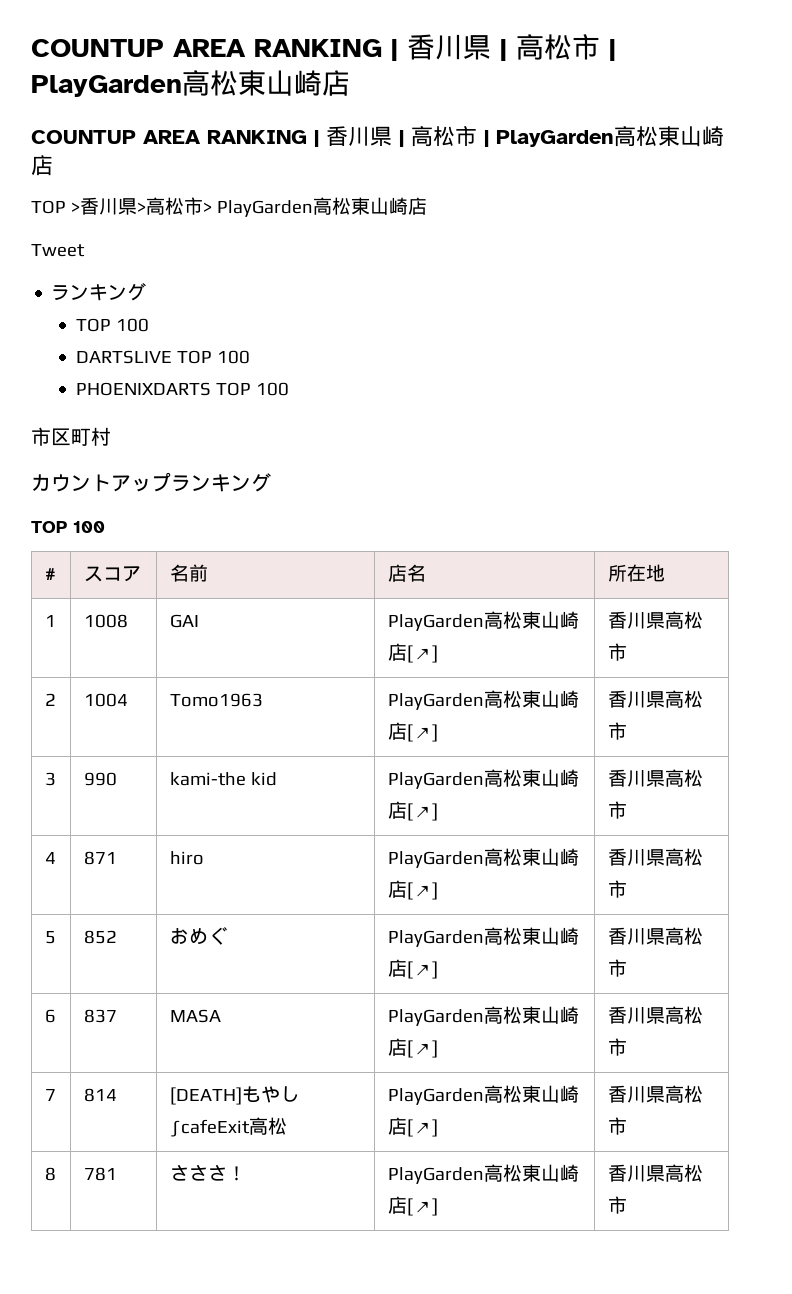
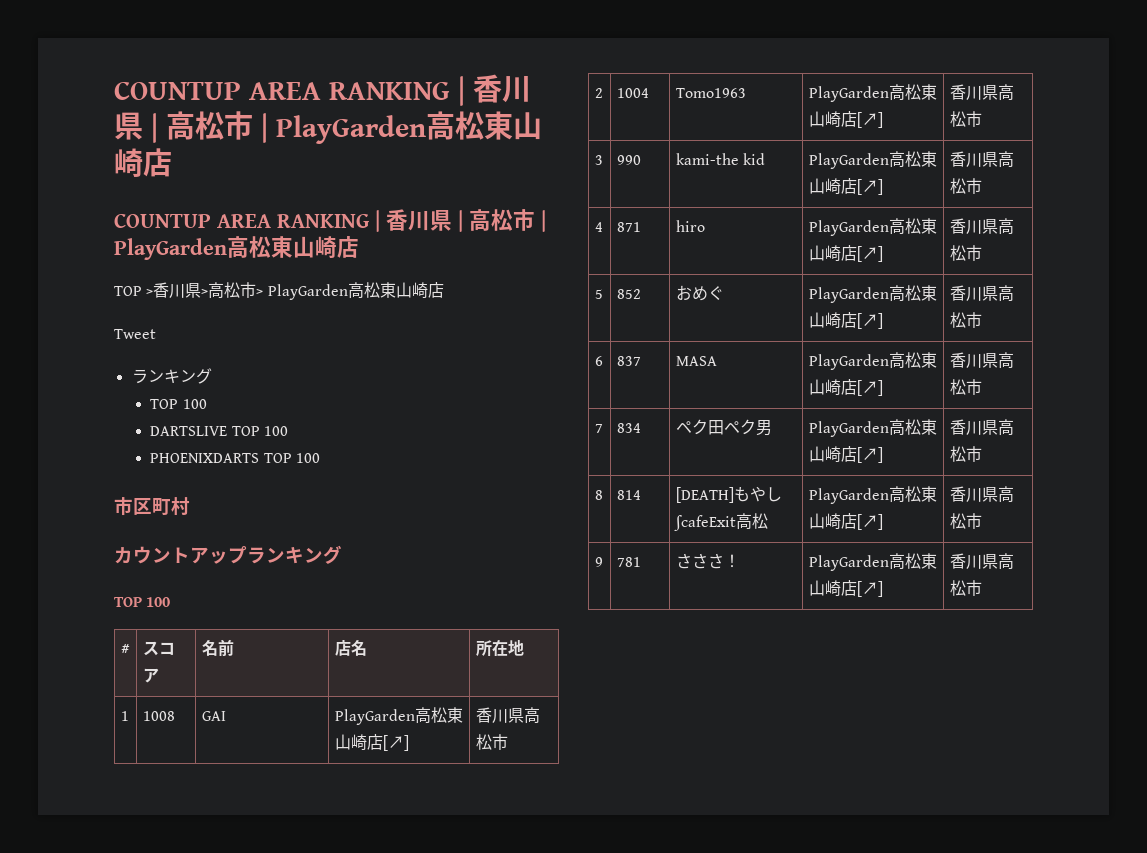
(56, 1095) none -> [616,423,641,433] [675,419,772,436] [808,419,937,437] [808,446,883,463] [949,419,1014,436] [949,446,982,462] [594,490,603,500] | 834 | ペク田ペク男 | PlayGarden高松東山崎店[↗] | 香川県高松市 // 8
[44,1167,56,1181] 8 -> [594,557,603,567] 9

